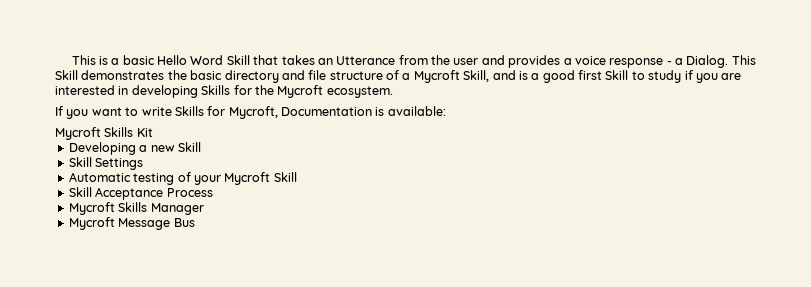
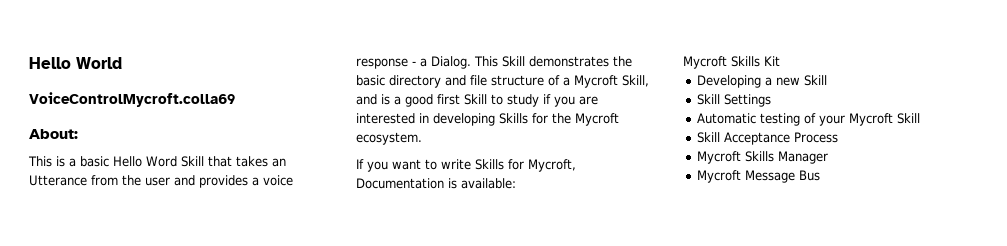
(71, 60) none -> [29,57,122,69] [29,92,235,107] [29,129,78,139] Hello World // VoiceControlMycroft.colla69 // About: //

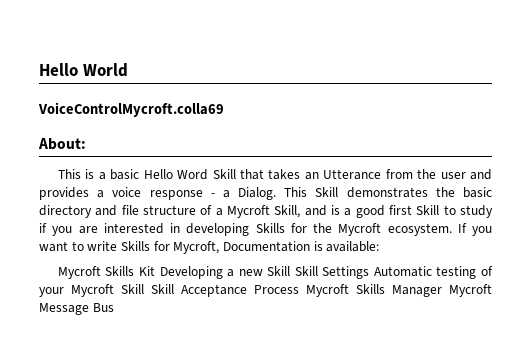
(422, 138) // -> (452, 229) none
(780, 61) // -> (156, 271) none
(827, 80) // -> (291, 271) none
(771, 100) // -> (370, 272) none
(920, 118) // -> (144, 289) none
(838, 137) // -> (299, 289) none
(828, 157) // -> (442, 291) none

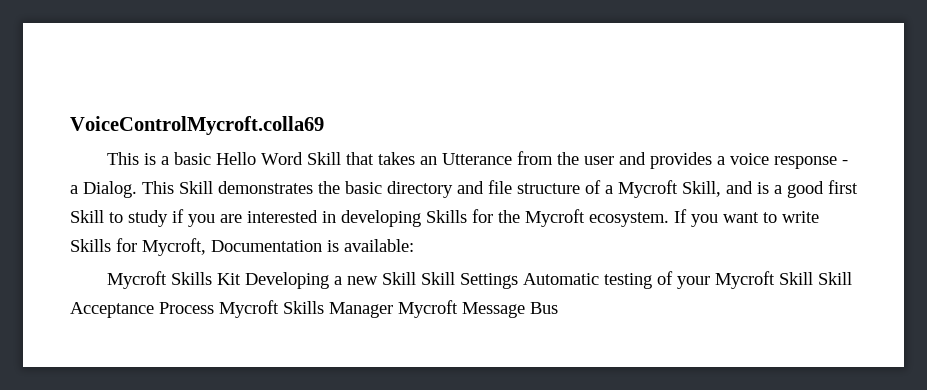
[39,63,128,77] Hello World // -> (70, 125) none
[38,138,86,150] // About: -> (324, 125) none

